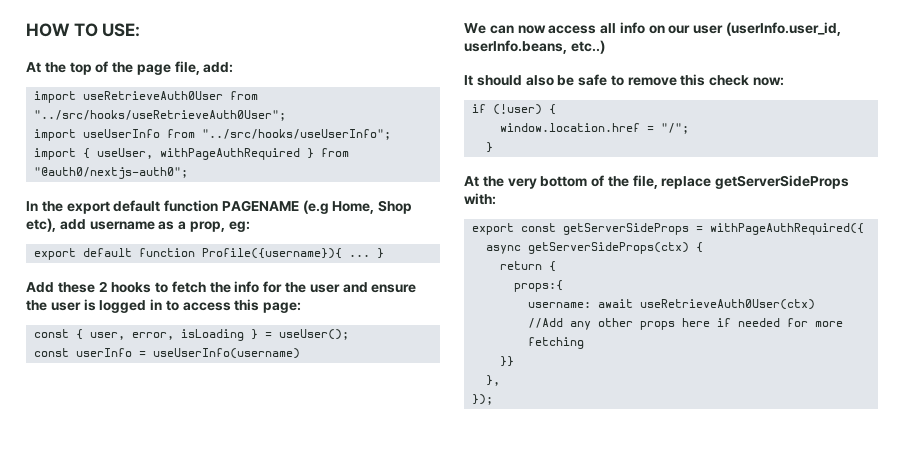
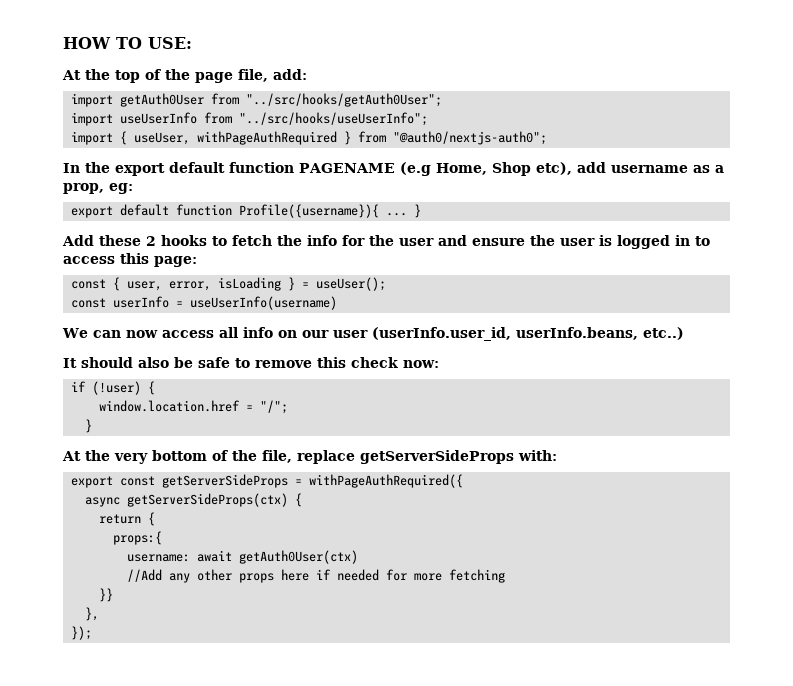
[82,91,258,100] [33,110,286,121] useRetrieveAuth0User from "../src/hooks/useRetrieveAuth0User"; -> [119,93,442,107] getAuth0User from "../src/hooks/getAuth0User";
[639,299,815,310] useRetrieveAuth0User(ctx) -> [238,550,358,564] getAuth0User(ctx)

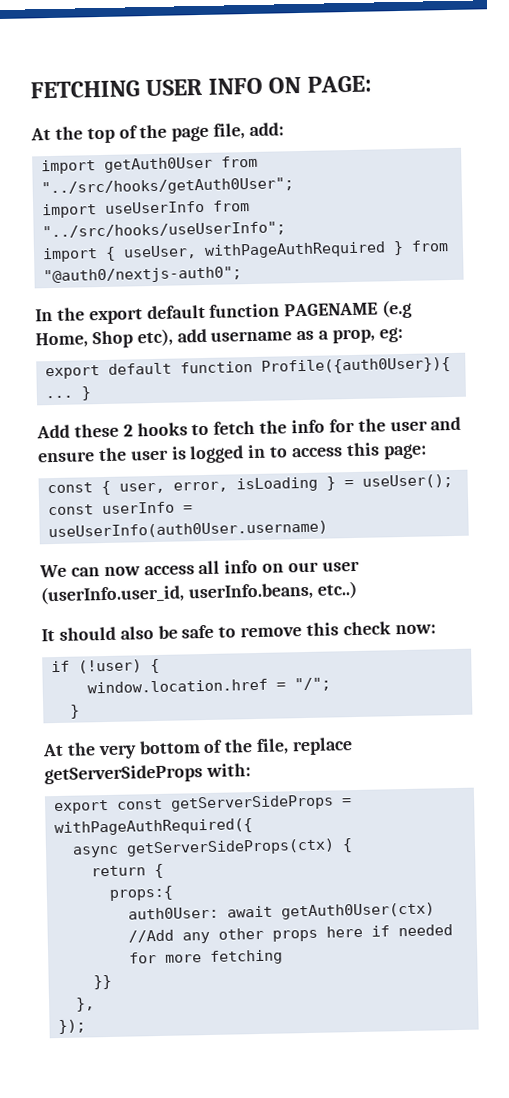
[63,37,192,49] HOW TO USE: -> [30,75,372,99] FETCHING USER INFO ON PAGE:
[238,204,379,218] Profile({username}){ -> [261,357,452,375] Profile({auth0User}){
[189,296,337,310] useUserInfo(username) -> [48,520,329,540] useUserInfo(auth0User.username)
[126,554,190,562] username: -> [128,906,220,920] auth0User:

